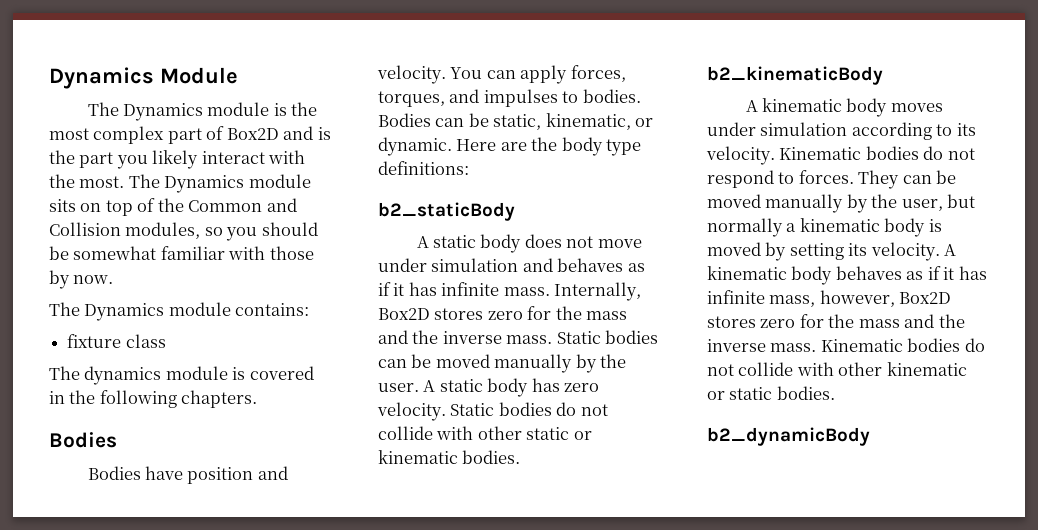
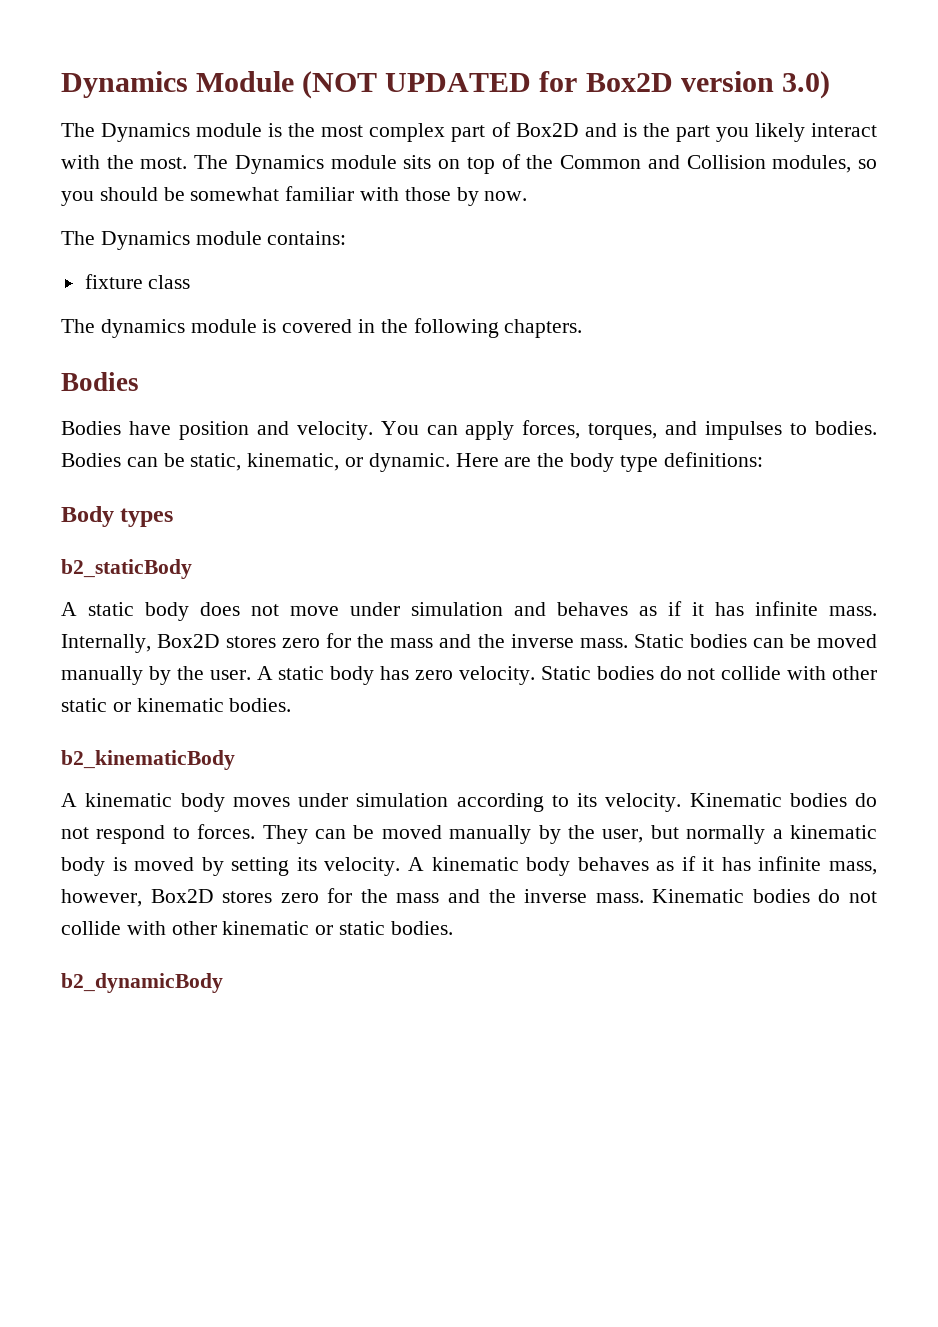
(238, 75) none -> [302,71,830,99] (NOT UPDATED for Box2D version 3.0)
(469, 168) none -> [61,506,174,527] // Body types

